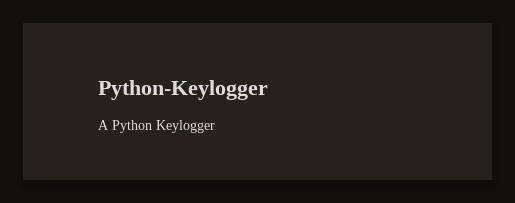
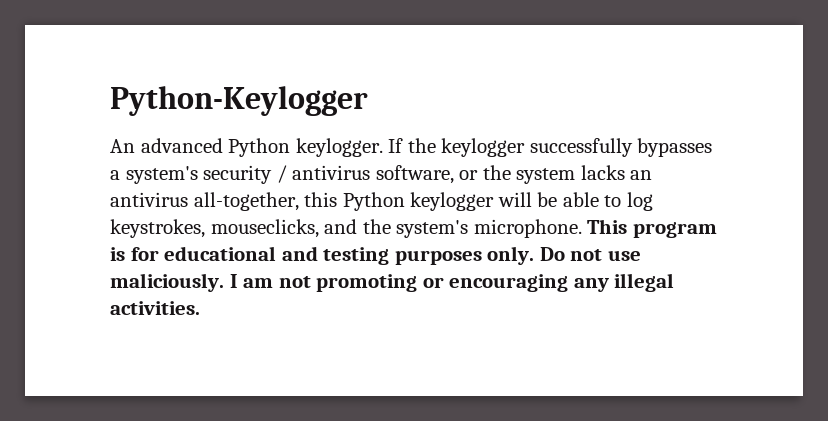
[98,120,215,133] A Python Keylogger -> [110,138,713,157] [110,165,653,184] [110,192,653,211] [110,219,717,238] [110,246,641,265] [110,273,675,292] [110,301,200,315] An advanced Python keylogger. If the keylogger successfully bypasses a system's security / antivirus software, or the system lacks an antivirus all-together, this Python keylogger will be able to log keystrokes, mouseclicks, and the system's microphone. This program is for educational and testing purposes only. Do not use maliciously. I am not promoting or encouraging any illegal activities.

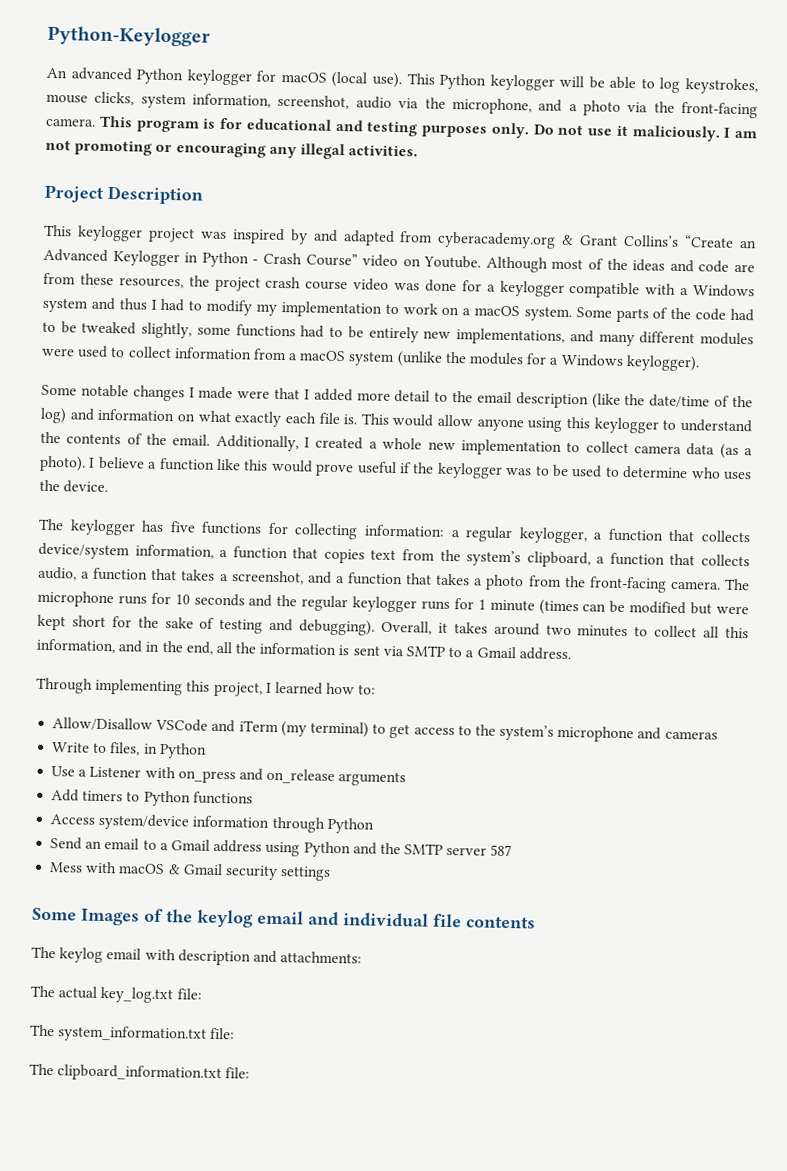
[295,138,713,157] [110,165,653,184] [110,192,338,211] keylogger. If the keylogger successfully bypasses a system's security / antivirus software, or the system lacks an antivirus all-together, this -> [186,69,435,89] keylogger for macOS (local use). This
[210,219,582,238] mouseclicks, and the system's microphone. -> [46,91,758,119] [45,117,96,127] mouse clicks, system information, screenshot, audio via the microphone, and a photo via the front-facing camera.
(641, 255) none -> [615,125,629,137] it
(200, 308) none -> [44,184,203,205] [44,224,758,249] [43,248,756,273] [43,272,755,299] [42,297,755,323] [42,321,755,347] [41,345,700,372] [41,384,754,409] [40,407,752,434] [40,431,754,459] [39,455,752,481] [39,479,109,494] [38,518,751,544] [38,542,750,568] [38,566,750,593] [37,590,750,616] [37,614,750,639] [36,638,571,661] [36,677,377,697] [52,717,718,743] [52,742,207,759] [51,766,407,787] [51,789,253,807] [50,813,374,834] [50,837,513,858] [49,861,332,881] [32,907,536,929] [31,946,363,966] [30,985,202,1004] [30,1024,236,1043] [29,1063,251,1083] // Project Description // This keylogger project was inspired by and adapted from cyberacademy.org & Grant Collins’s “Create an Advanced Keylogger in Python - Crash Course” video on Youtube. Although most of the ideas and code are from these resources, the project crash course video was done for a keylogger compatible with a Windows system and thus I had to modify my implementation to work on a macOS system. Some parts of the code had to be tweaked slightly, some functions had to be entirely new implementations, and many different modules were used to collect information from a macOS system (unlike the modules for a Windows keylogger). // Some notable changes I made were that I added more detail to the email description (like the date/time of the log) and information on what exactly each file is. This would allow anyone using this keylogger to understand the contents of the email. Additionally, I created a whole new implementation to collect camera data (as a photo). I believe a function like this would prove useful if the keylogger was to be used to determine who uses the device. // The keylogger has five functions for collecting information: a regular keylogger, a function that collects device/system information, a function that copies text from the system’s clipboard, a function that collects audio, a function that takes a screenshot, and a function that takes a photo from the front-facing camera. The microphone runs for 10 seconds and the regular keylogger runs for 1 minute (times can be modified but were kept short for the sake of testing and debugging). Overall, it takes around two minutes to collect all this information, and in the end, all the information is sent via SMTP to a Gmail address. // Through implementing this project, I learned how to: // Allow/Disallow VSCode and iTerm (my terminal) to get access to the system’s microphone and cameras // Write to files, in Python // Use a Listener with on_press and on_release arguments // Add timers to Python functions // Access system/device information through Python // Send an email to a Gmail address using Python and the SMTP server 587 // Mess with macOS & Gmail security settings // Some Images of the keylog email and individual file contents // The keylog email with description and attachments: // The actual key_log.txt file: // The system_information.txt file: // The clipboard_information.txt file:

